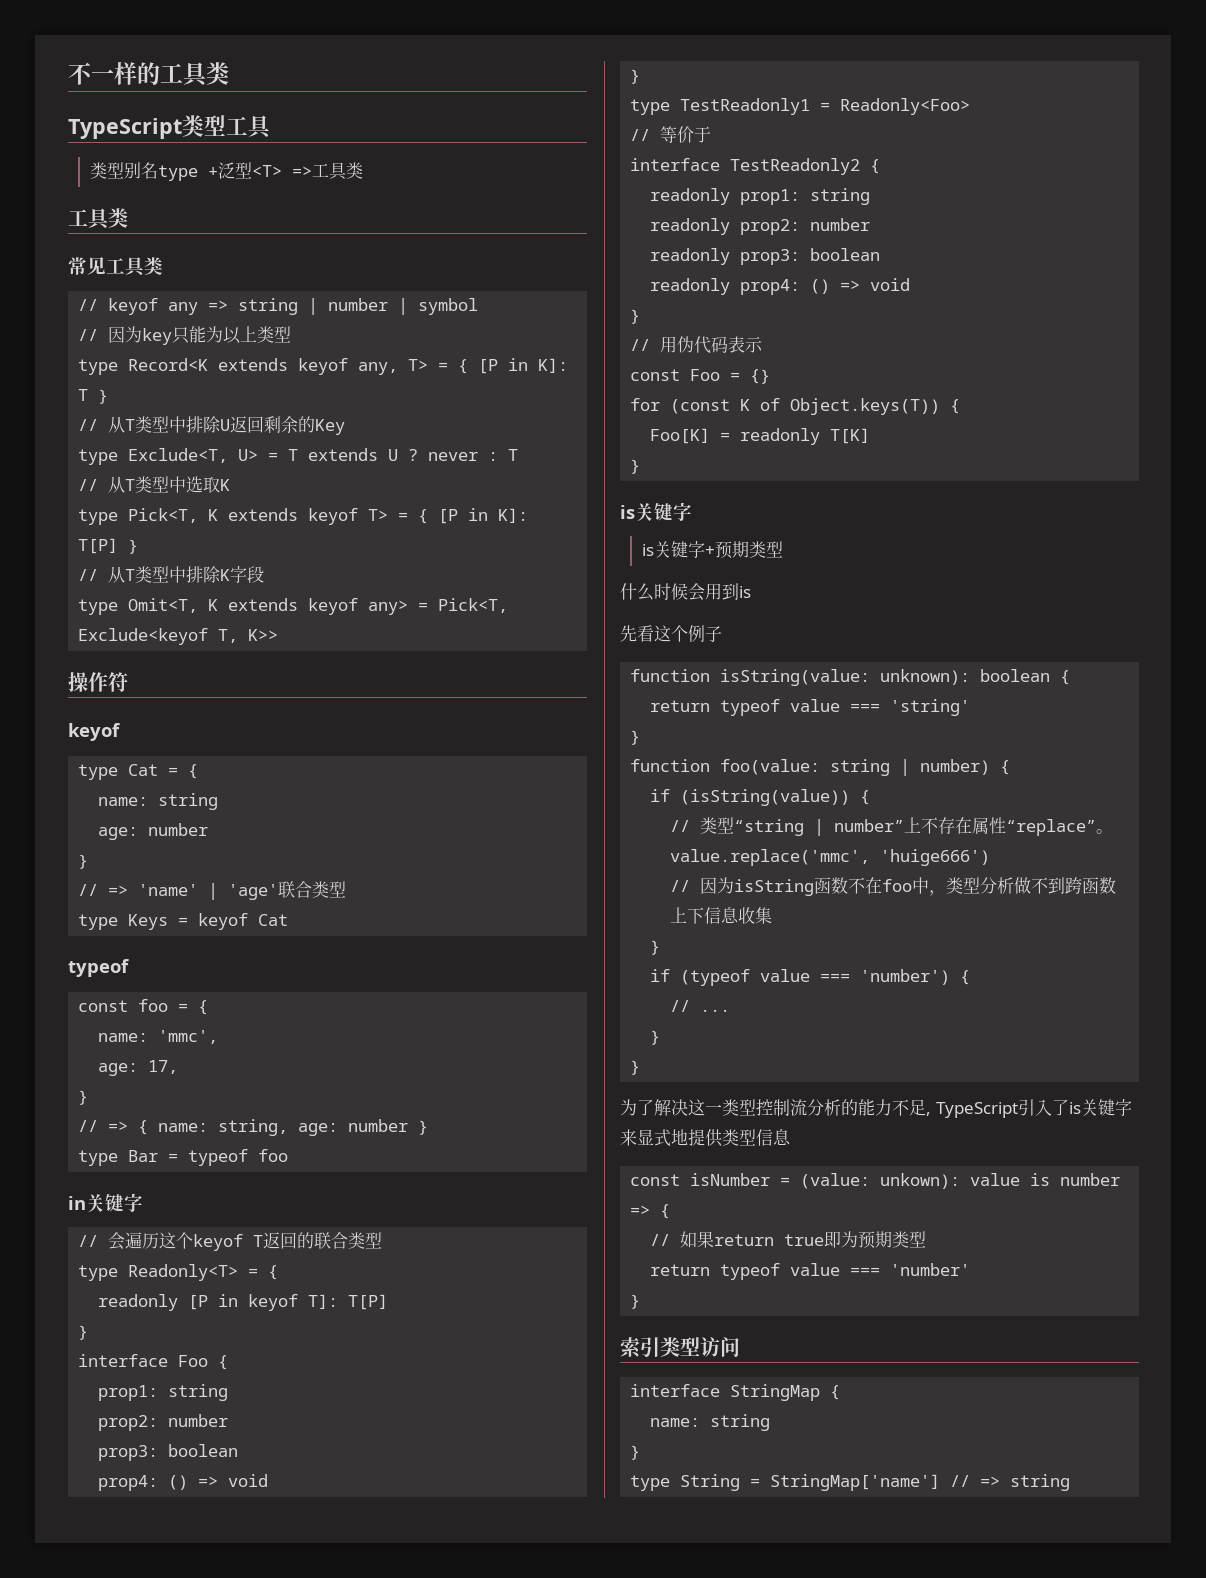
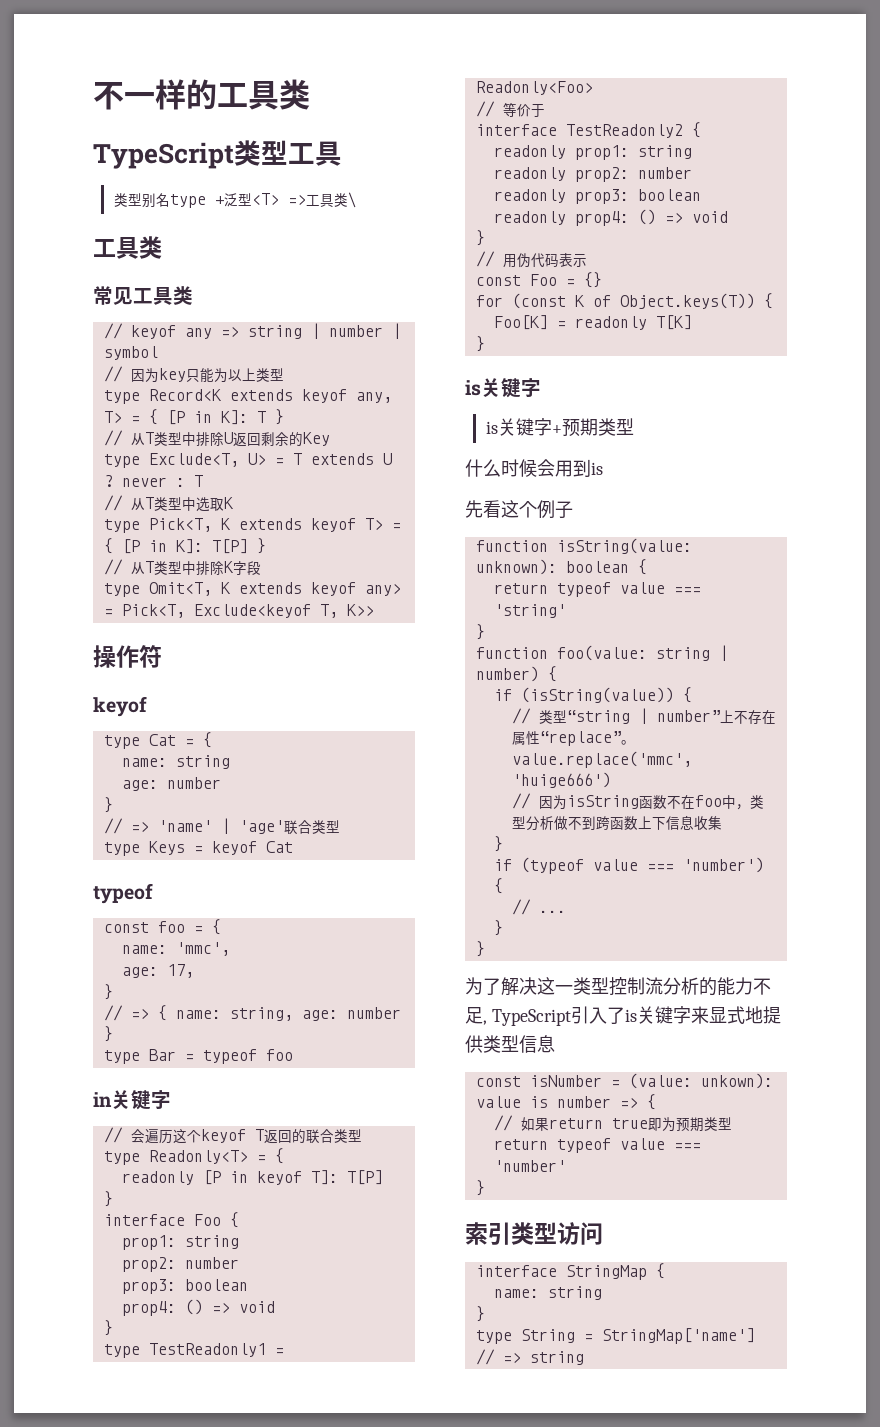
(363, 170) none -> [347,192,357,208] \

